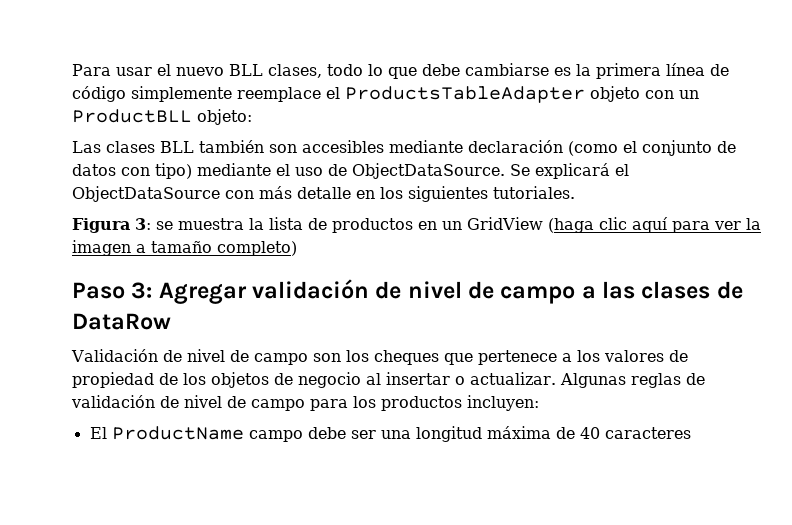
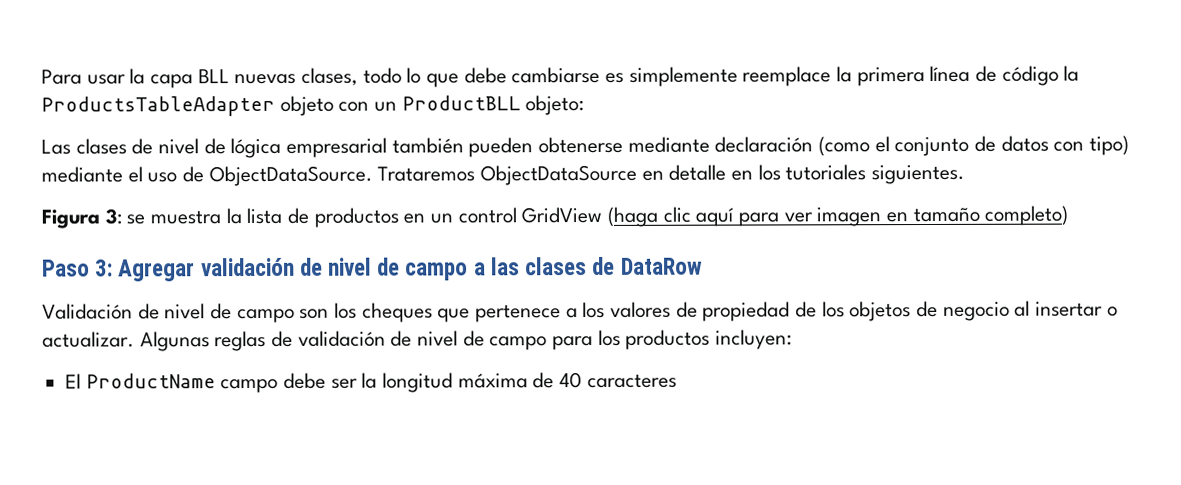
[157,64,263,76] el nuevo BLL -> [129,68,297,89] la capa BLL nuevas
(571, 71) none -> [628,66,832,87] simplemente reemplace
[131,86,340,102] simplemente reemplace el -> [1063,65,1080,82] la
[160,140,384,153] BLL también son accesibles -> [131,136,624,159] de nivel de lógica empresarial también pueden obtenerse
[510,163,629,179] [72,186,292,202] Se explicará el ObjectDataSource con más -> [377,164,664,186] Trataremos ObjectDataSource en
[408,186,575,202] siguientes tutoriales. -> [785,164,966,185] tutoriales siguientes.
(462, 225) none -> [457,207,517,224] control
[746,218,761,230] [72,240,146,256] la imagen a -> [816,207,909,227] imagen en
[380,430,411,439] una -> [361,372,378,389] la

